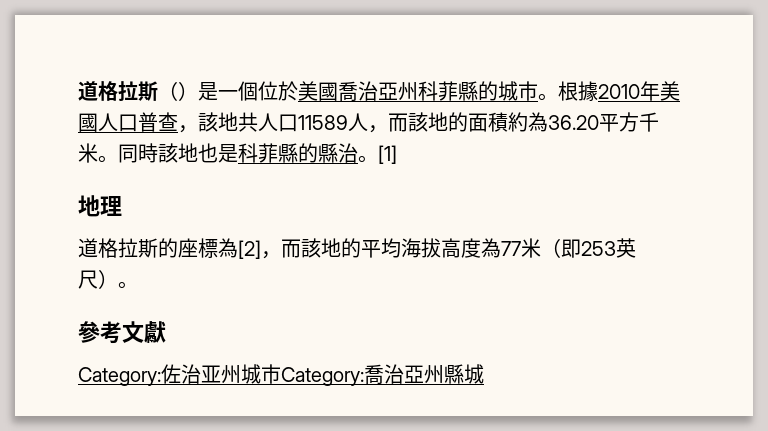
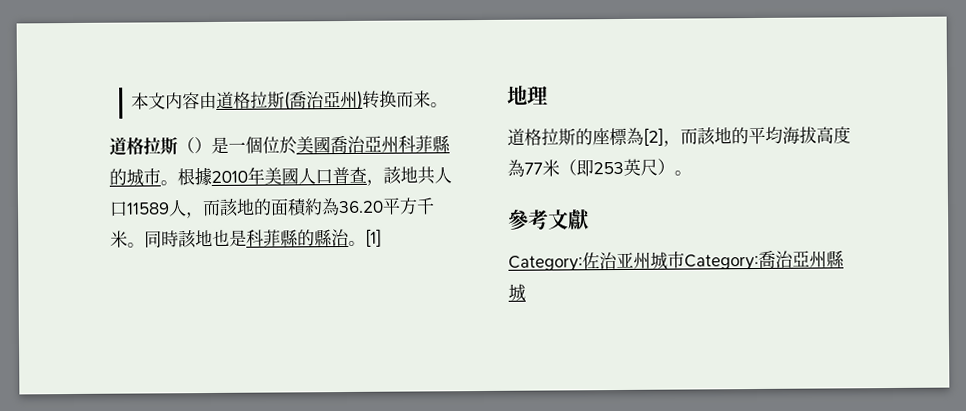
(78, 91) none -> [131,90,449,111] 本文内容由道格拉斯(喬治亞州)转换而来。 //

